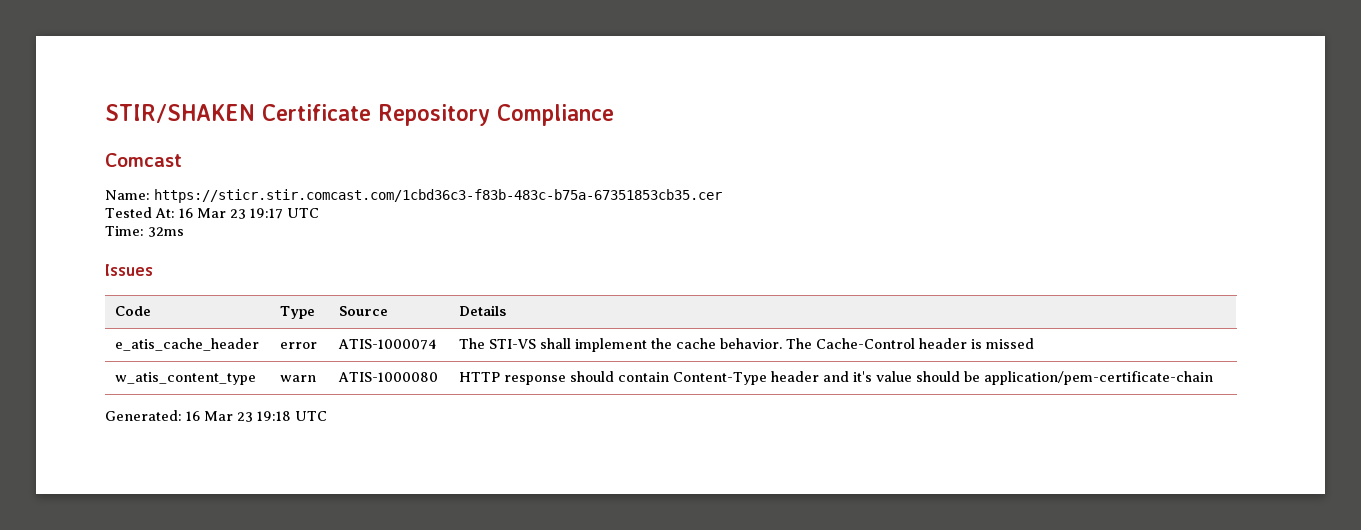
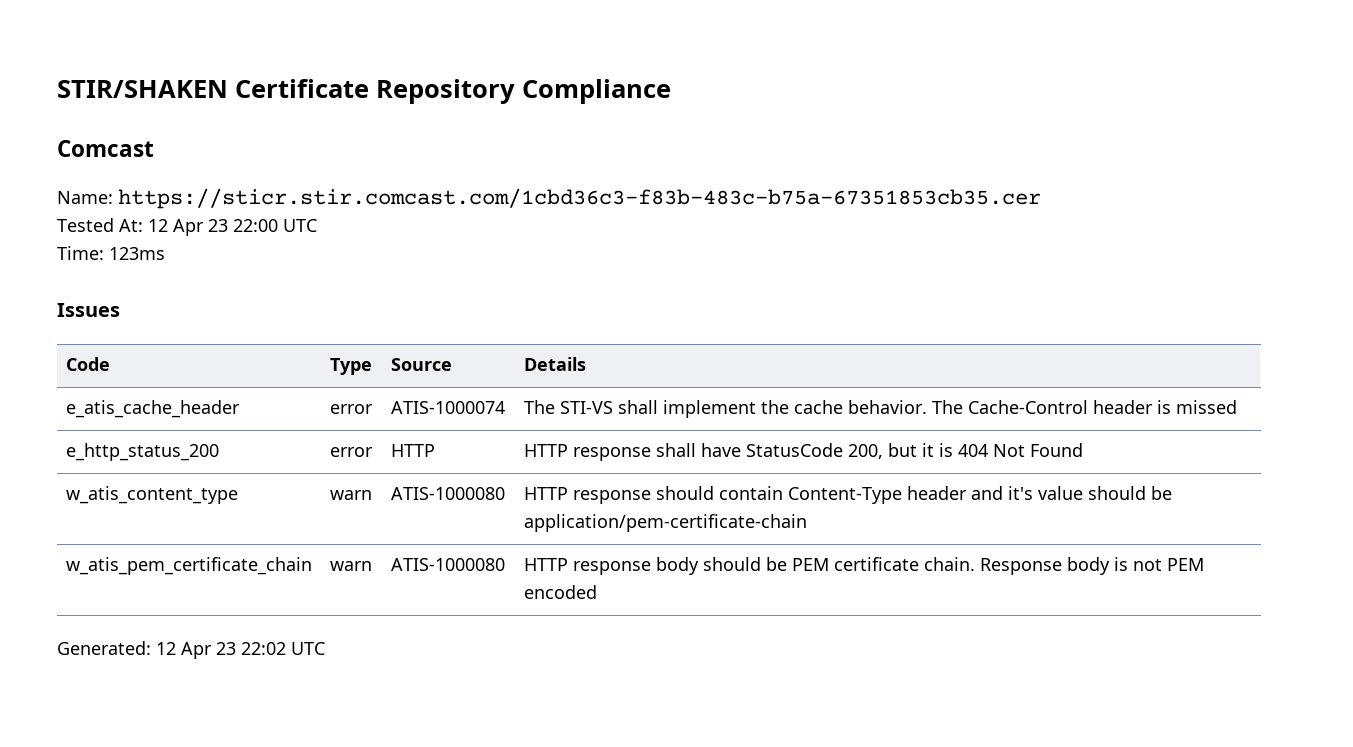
[178,208,283,219] 16 Mar 23 19:17 -> [148,219,278,236] 12 Apr 23 22:00
[148,227,184,237] 32ms -> [109,247,165,260] 123ms
(1035, 343) none -> [65,443,219,461] [329,447,373,457] [390,444,435,457] [523,443,1083,461] // e_http_status_200 | error | HTTP | HTTP response shall have StatusCode 200, but it is 404 Not Found
[105,410,291,422] // Generated: 16 Mar 23 19:18 -> [65,557,312,575] [329,561,372,571] [390,558,505,571] [523,557,1204,575] [523,585,597,599] [57,641,286,659] // w_atis_pem_certificate_chain | warn | ATIS-1000080 | HTTP response body should be PEM certificate chain. Response body is not PEM encoded // Generated: 12 Apr 23 22:02

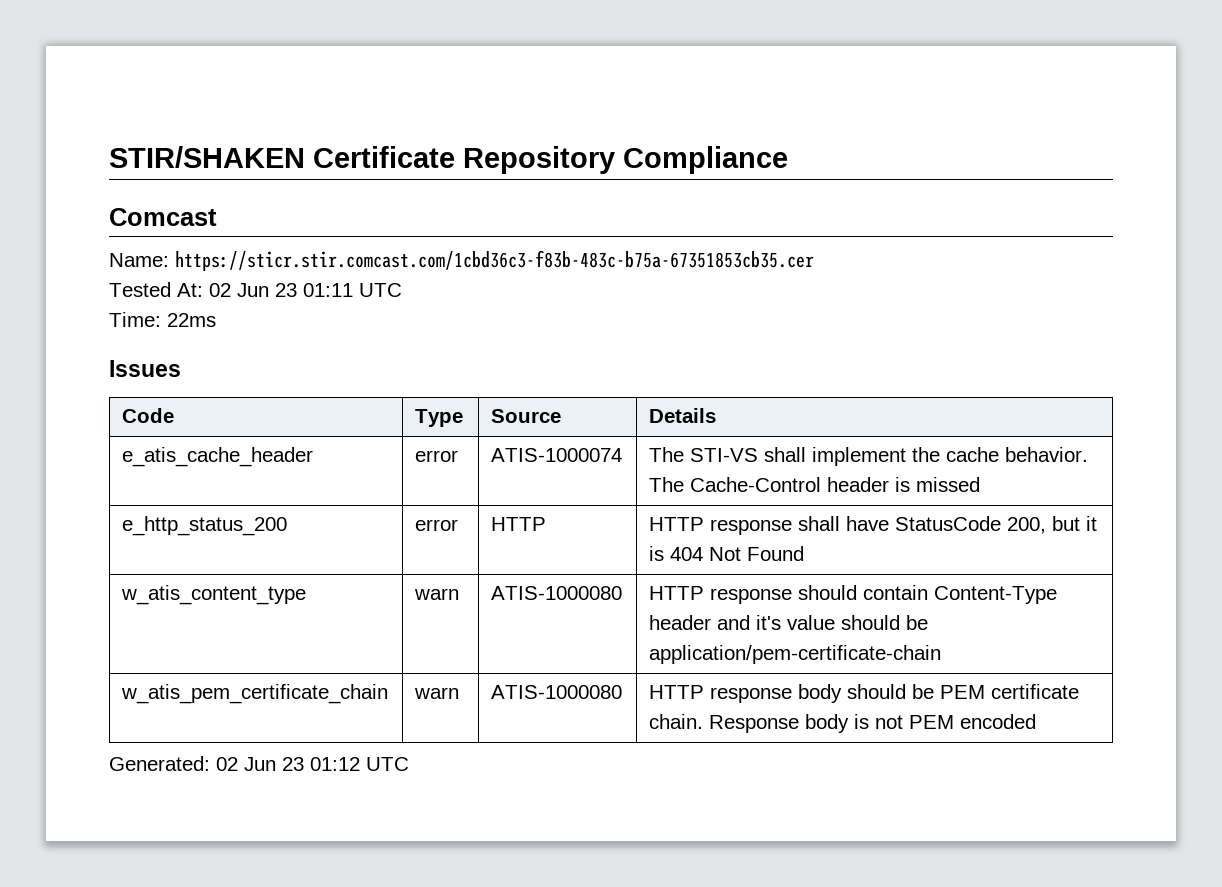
[148,219,278,236] 12 Apr 23 22:00 -> [209,283,353,297] 02 Jun 23 01:11
[109,247,165,260] 123ms -> [167,313,216,327] 22ms
[156,642,286,659] 12 Apr 23 22:02 -> [216,757,360,771] 02 Jun 23 01:12

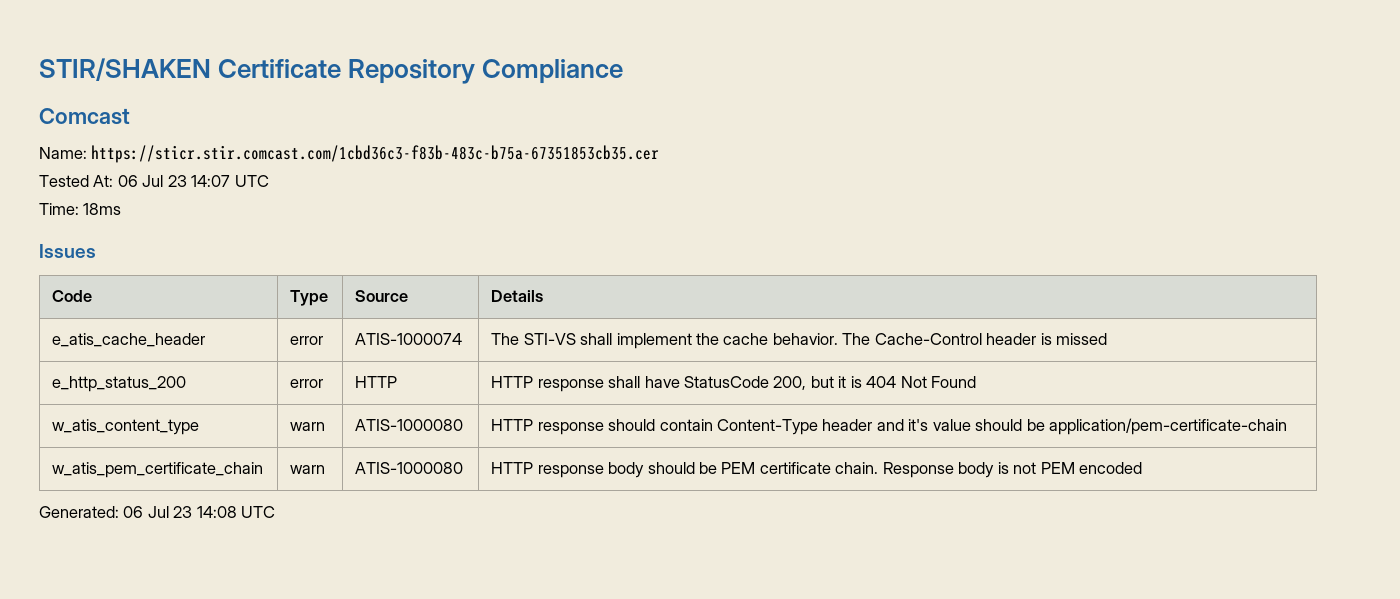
[209,283,353,297] 02 Jun 23 01:11 -> [117,175,231,187] 06 Jul 23 14:07
[167,313,216,327] 22ms -> [83,203,122,215] 18ms
[216,757,360,771] 02 Jun 23 01:12 -> [123,506,237,518] 06 Jul 23 14:08

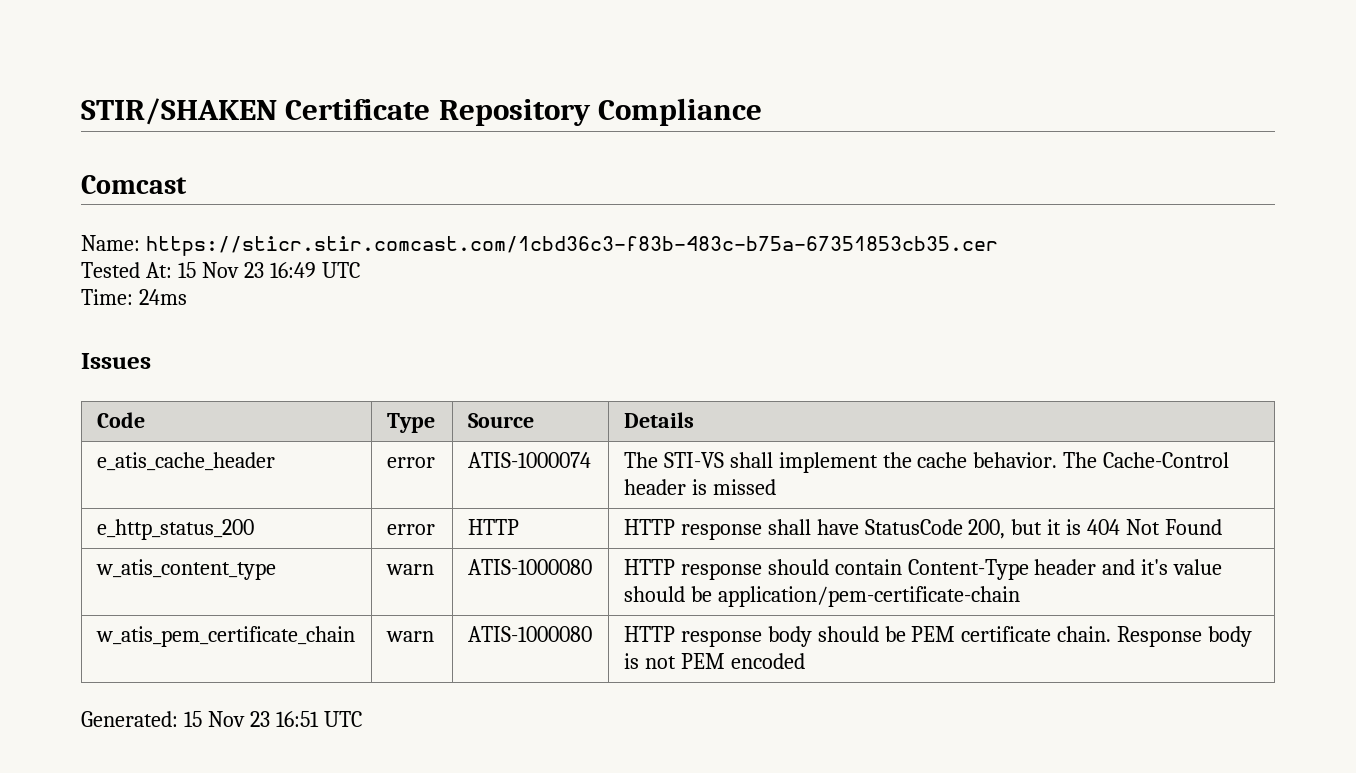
[117,175,231,187] 06 Jul 23 14:07 -> [177,262,316,278] 15 Nov 23 16:49
[83,203,122,215] 18ms -> [138,289,187,305] 24ms
[123,506,237,518] 06 Jul 23 14:08 -> [183,711,319,727] 15 Nov 23 16:51

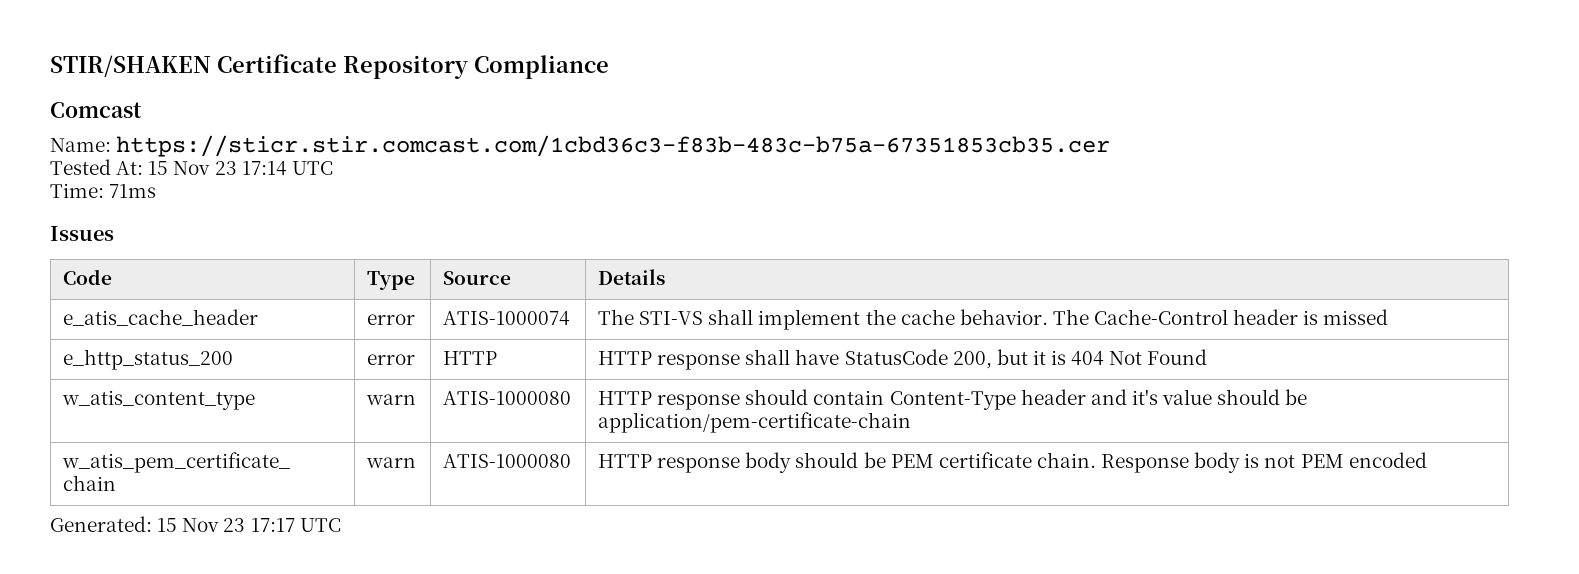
[269,262,316,278] 16:49 -> [241,161,287,176] 17:14
[138,289,187,305] 24ms -> [109,184,157,198] 71ms
[275,711,319,727] 16:51 -> [250,518,295,532] 17:17

